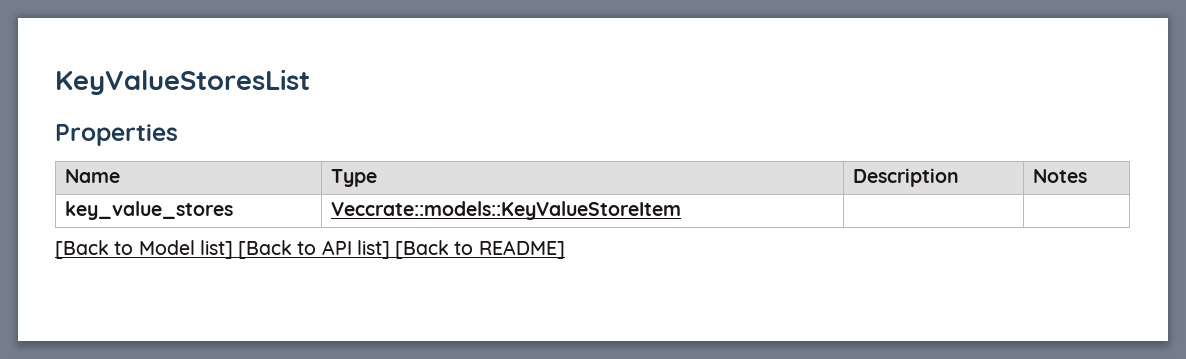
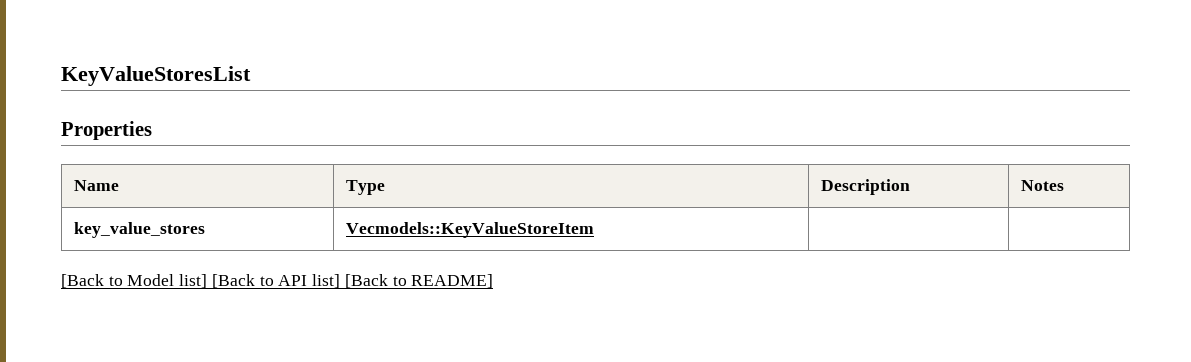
[331,201,682,220] Veccrate::models::KeyValueStoreItem -> [345,222,594,238] Vecmodels::KeyValueStoreItem

